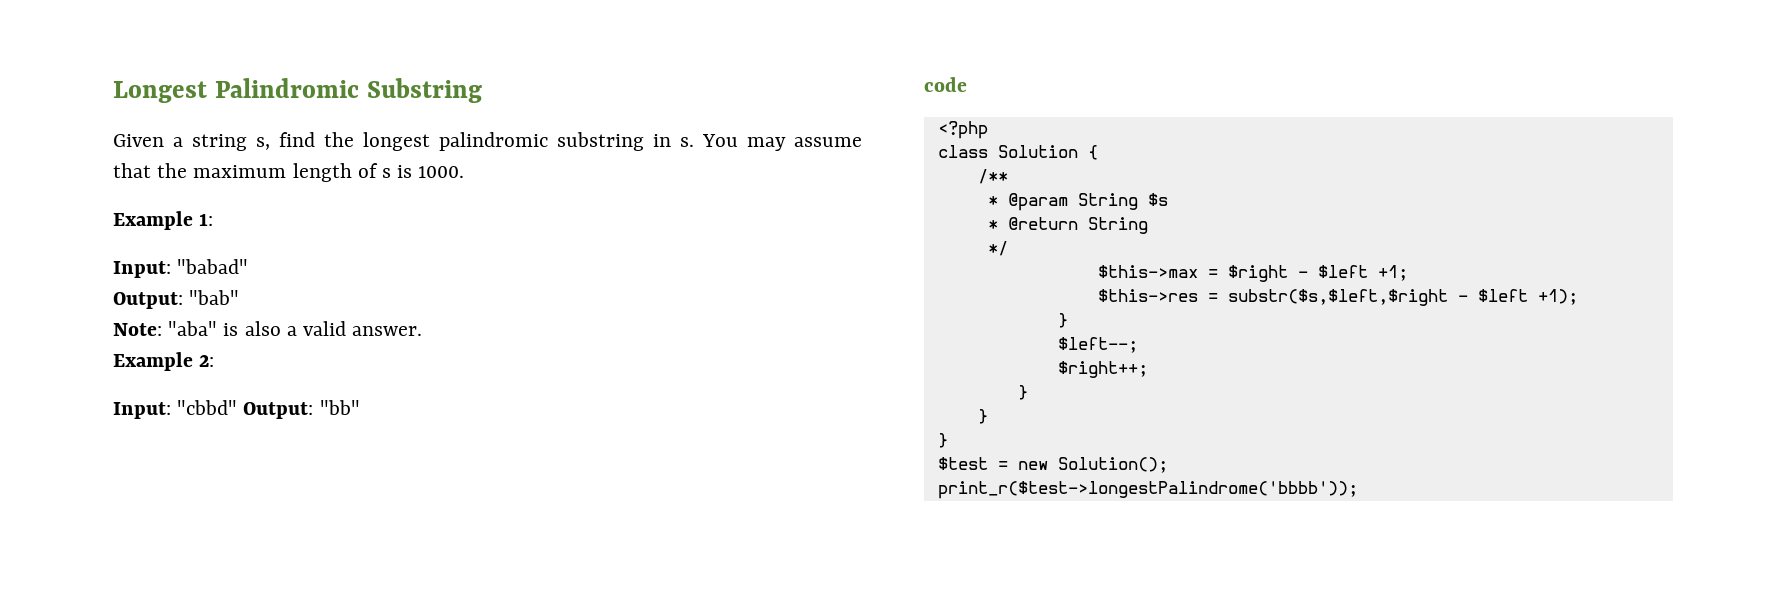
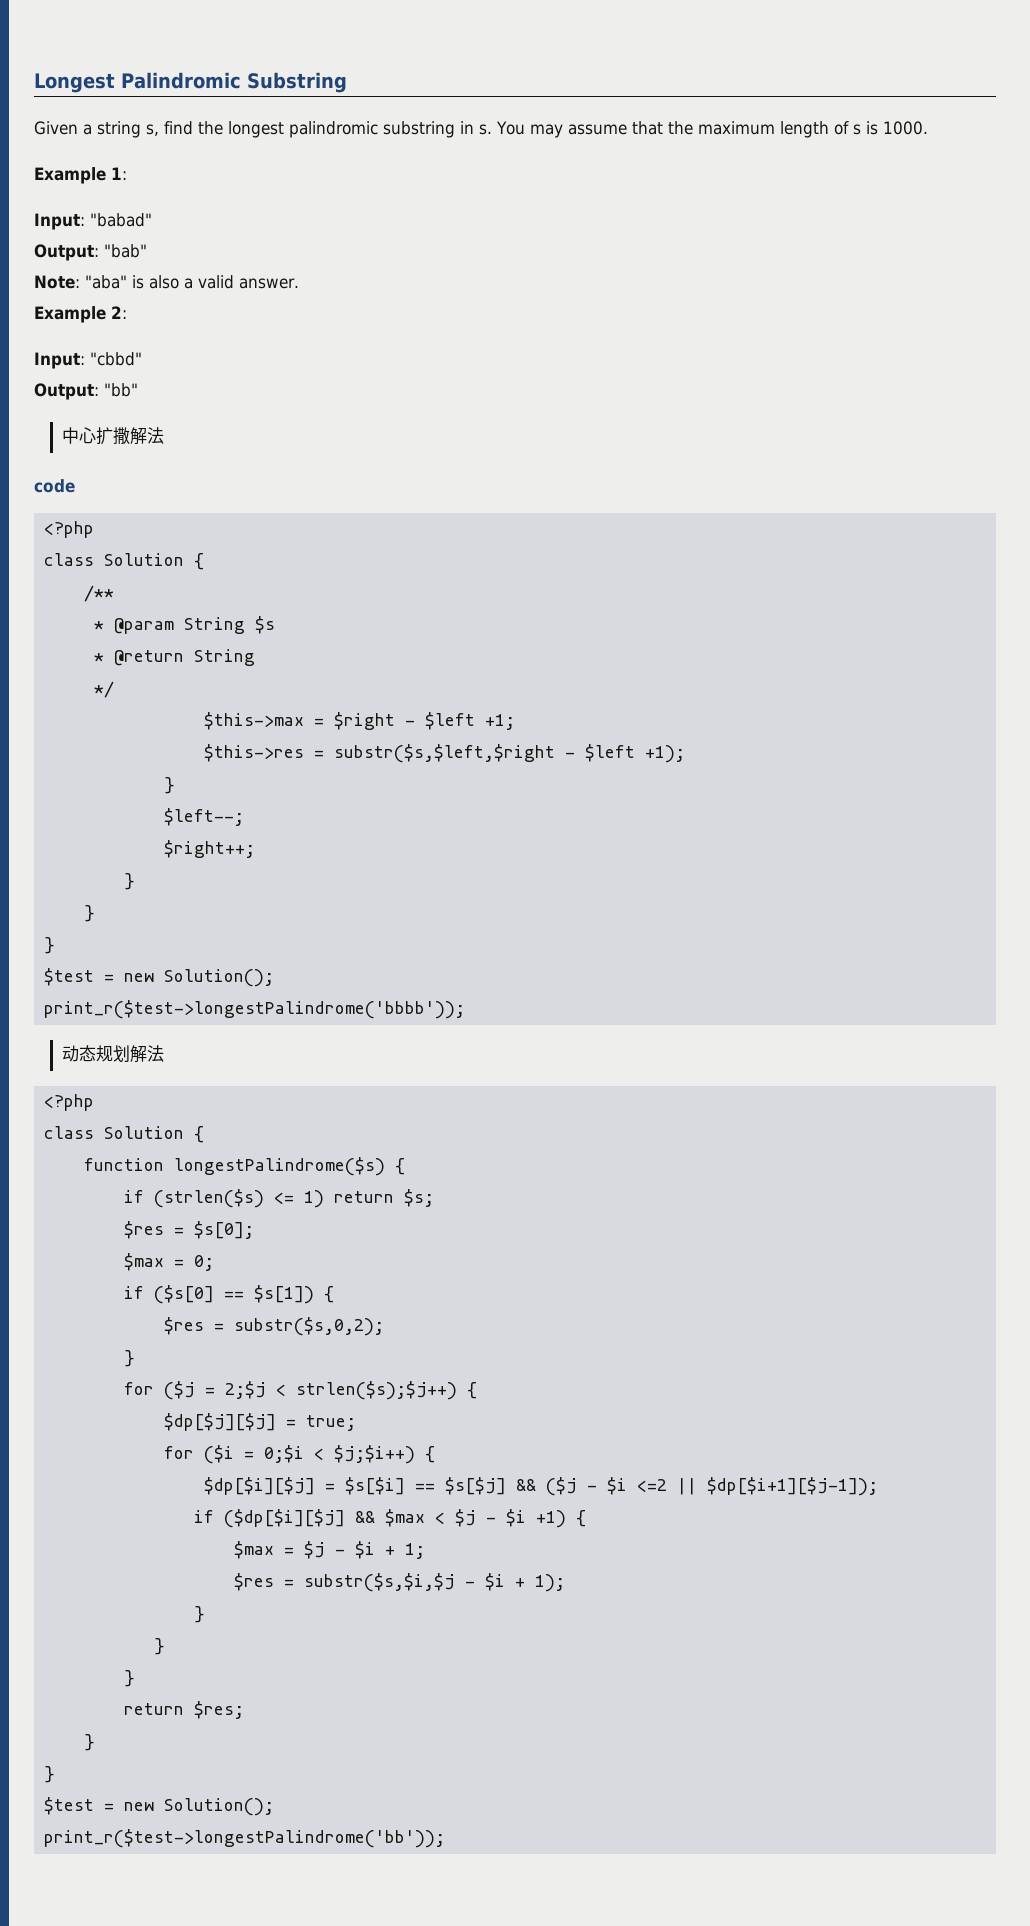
(238, 407) none -> (142, 359) //
(360, 407) none -> [62,427,165,445] // 中心扩撒解法
(1358, 490) none -> [62,1045,165,1063] [44,1094,95,1111] [44,1126,205,1143] [84,1157,406,1176] [124,1189,435,1208] [124,1221,255,1239] [124,1253,215,1271] [124,1285,335,1304] [164,1317,385,1336] [124,1350,136,1367] [124,1381,478,1400] [164,1413,357,1431] [164,1445,436,1464] [204,1477,879,1496] [194,1509,587,1528] [234,1541,426,1559] [234,1573,566,1592] [194,1606,206,1623] [154,1638,166,1655] [124,1670,136,1687] [124,1701,245,1719] [84,1734,96,1751] [44,1766,56,1783] [44,1797,275,1816] [44,1829,446,1848] // 动态规划解法 // <?php // class Solution { // function longestPalindrome($s) { // if (strlen($s) <= 1) return $s; // $res = $s[0]; // $max = 0; // if ($s[0] == $s[1]) { // $res = substr($s,0,2); // } // for ($j = 2;$j < strlen($s);$j++) { // $dp[$j][$j] = true; // for ($i = 0;$i < $j;$i++) { // $dp[$i][$j] = $s[$i] == $s[$j] && ($j - $i <=2 || $dp[$i+1][$j-1]); // if ($dp[$i][$j] && $max < $j - $i +1) { // $max = $j - $i + 1; // $res = substr($s,$i,$j - $i + 1); // } // } // } // return $res; // } // } // $test = new Solution(); // print_r($test->longestPalindrome('bb'));

